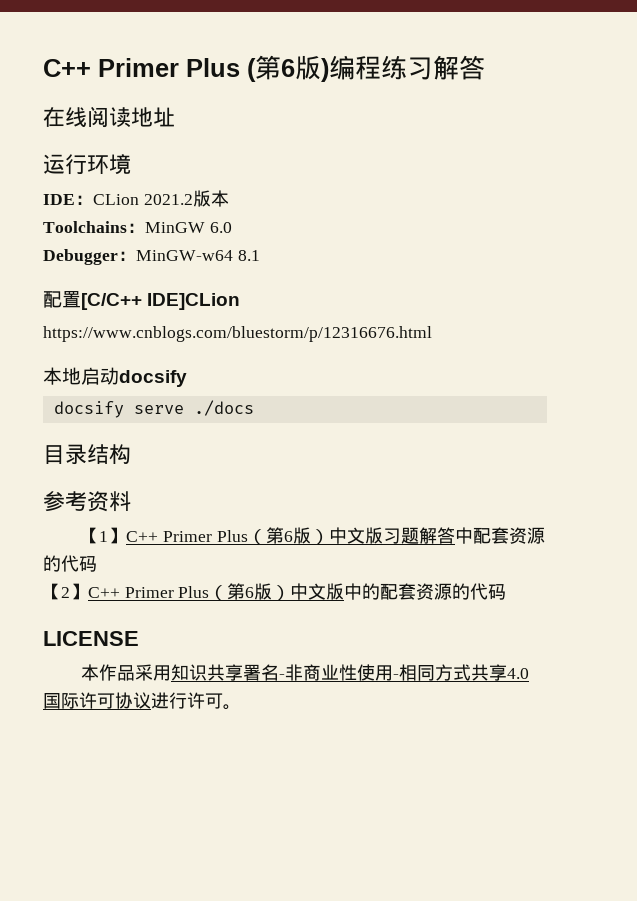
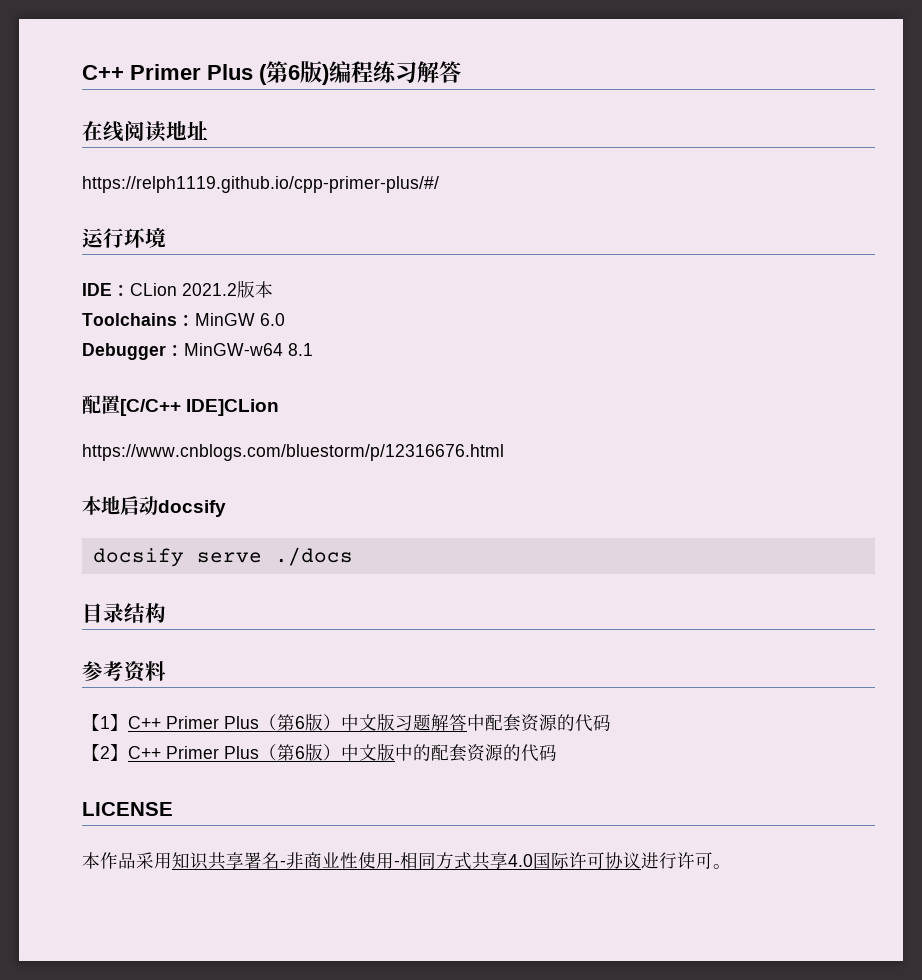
(175, 117) none -> [82,176,439,193] // https://relph1119.github.io/cpp-primer-plus/#/

